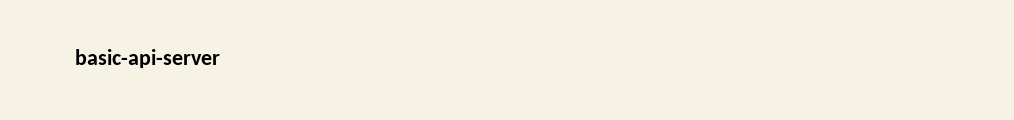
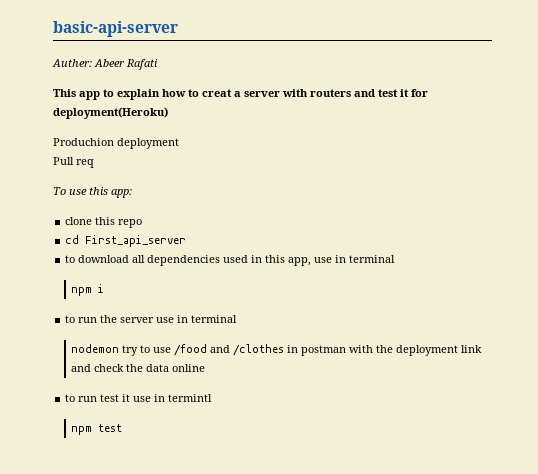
(220, 58) none -> [52,59,158,70] [53,89,428,100] [53,107,168,119] [53,138,179,149] [53,157,94,168] [53,187,132,198] [65,217,143,228] [65,235,187,247] [65,255,396,266] [71,284,105,296] [65,315,238,323] [71,344,483,356] [71,364,206,372] [65,394,213,402] [71,424,123,435] // Auther: Abeer Rafati // This app to explain how to creat a server with routers and test it for deployment(Heroku) // Produchion deployment // Pull req // To use this app: // clone this repo // cd First_api_server // to download all dependencies used in this app, use in terminal // npm i // to run the server use in terminal // nodemon try to use /food and /clothes in postman with the deployment link and check the data online // to run test it use in termintl // npm test

